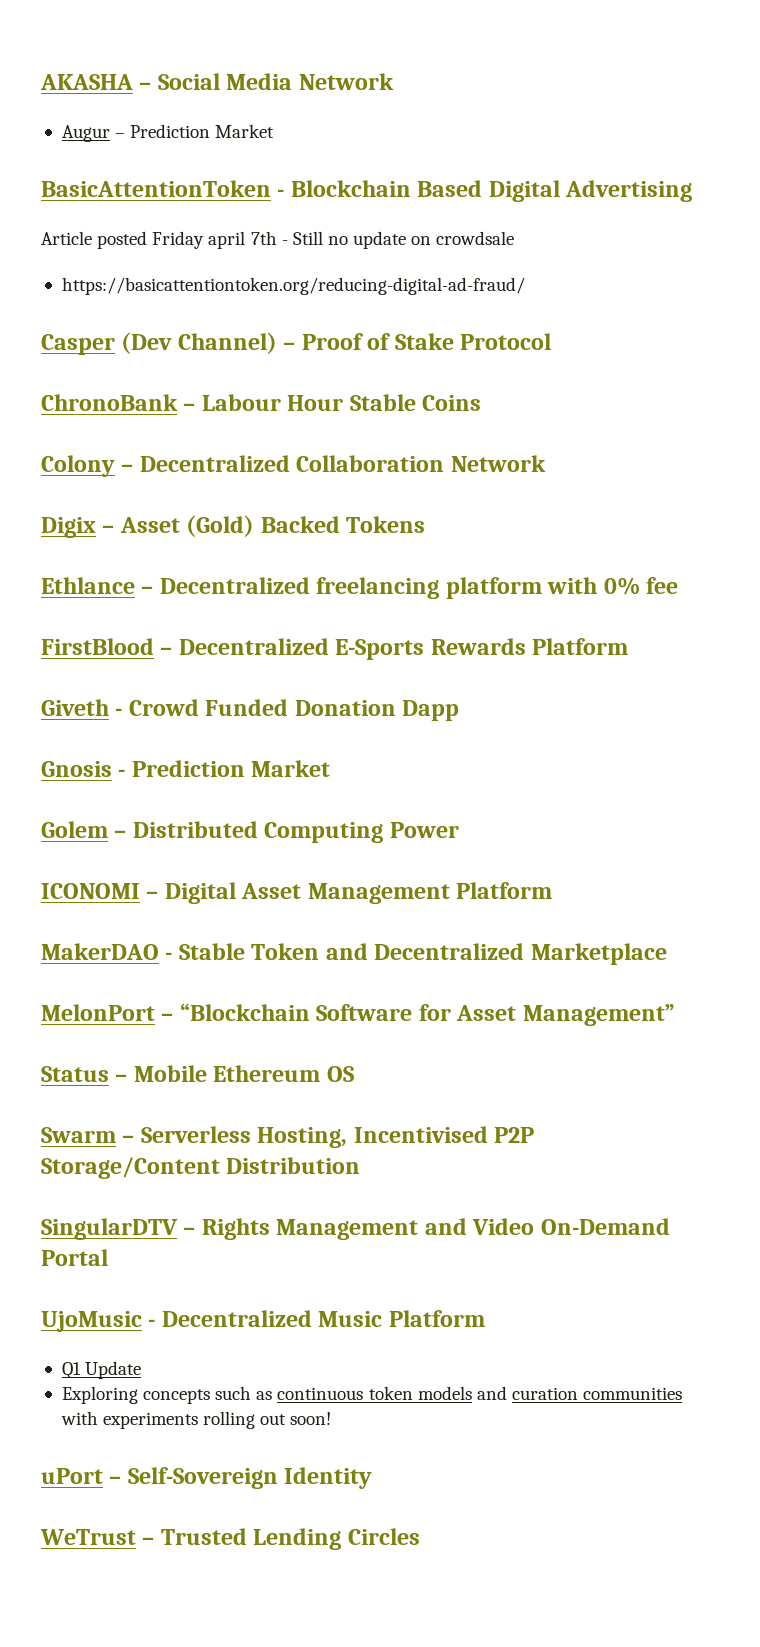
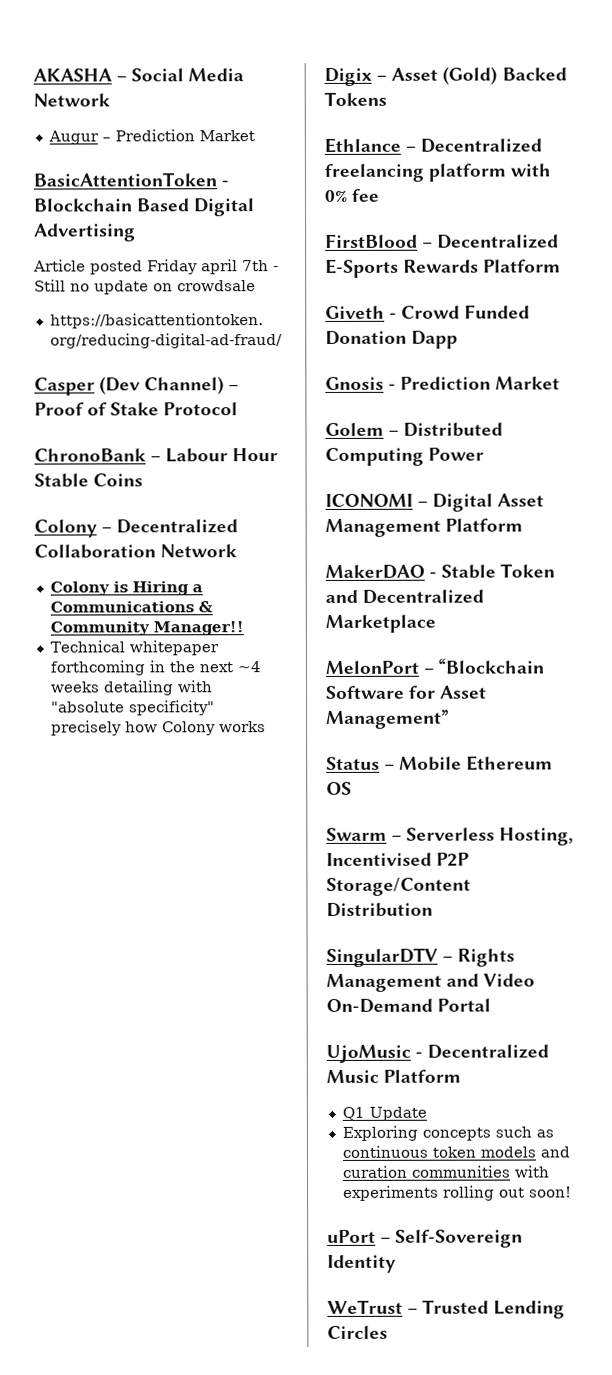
(546, 463) none -> [49,581,203,596] [49,601,213,613] [49,621,244,636] [49,640,219,656] [49,660,261,676] [49,680,213,696] [50,700,215,716] [50,720,266,736] // Colony is Hiring a Communications & Community Manager!! // Technical whitepaper forthcoming in the next ~4 weeks detailing with "absolute specificity" precisely how Colony works

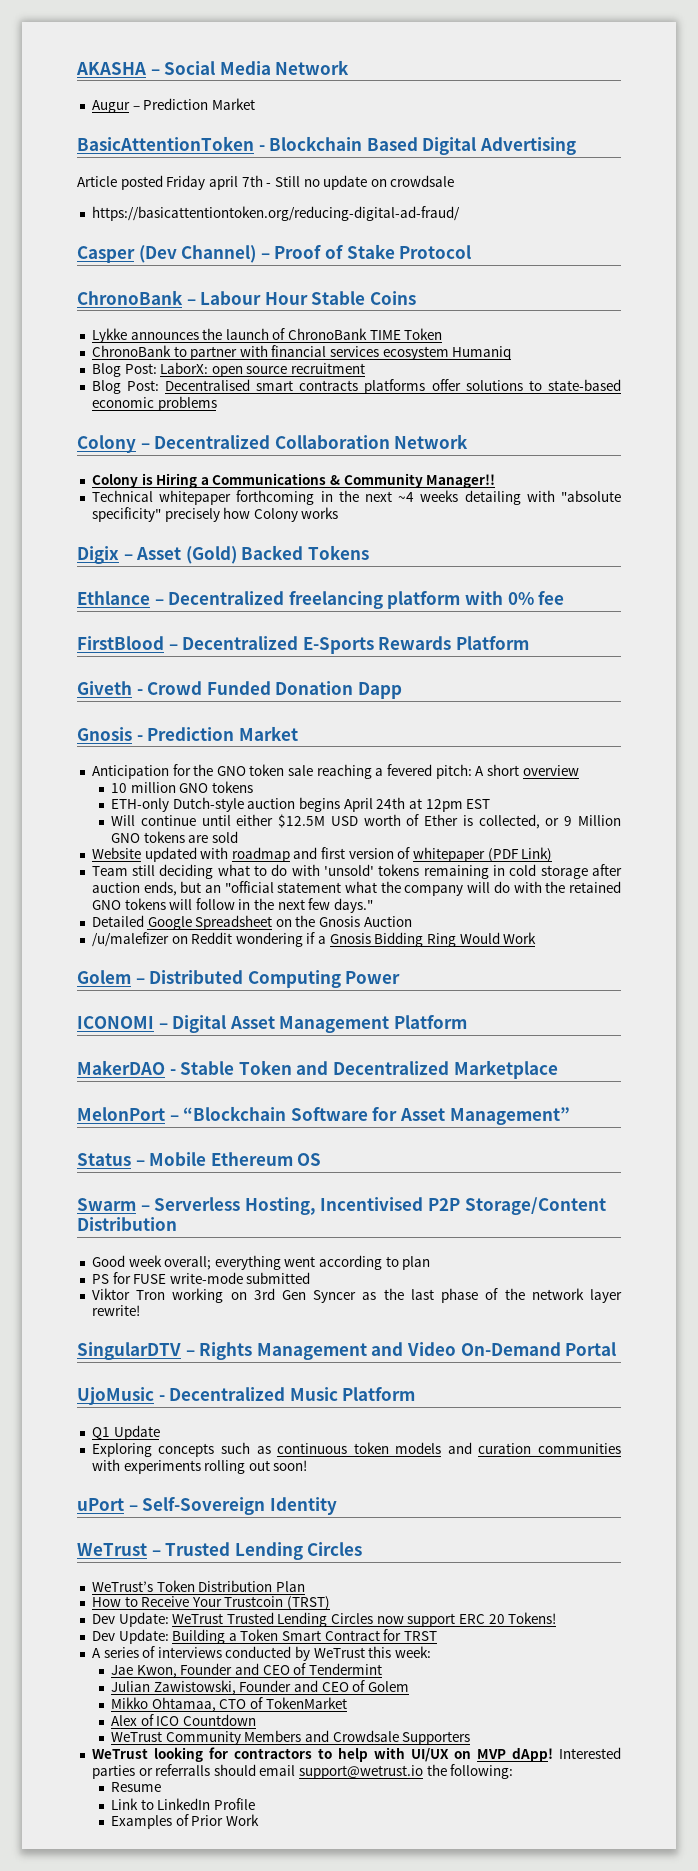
(144, 480) none -> [91,328,443,343] [91,345,512,360] [91,362,366,377] [91,379,621,394] [91,396,217,411] // Lykke announces the launch of ChronoBank TIME Token // ChronoBank to partner with financial services ecosystem Humaniq // Blog Post: LaborX: open source recruitment // Blog Post: Decentralised smart contracts platforms offer solutions to state-based economic problems
(561, 383) none -> [91,764,579,779] [111,781,253,793] [111,797,491,812] [111,814,621,829] [111,831,238,843] [91,847,553,862] [91,864,622,879] [91,881,621,896] [91,898,374,913] [91,915,412,930] [91,932,537,947] // Anticipation for the GNO token sale reaching a fevered pitch: A short overview // 10 million GNO tokens // ETH-only Dutch-style auction begins April 24th at 12pm EST // Will continue until either $12.5M USD worth of Ether is collected, or 9 Million GNO tokens are sold // Website updated with roadmap and first version of whitepaper (PDF Link) // Team still deciding what to do with 'unsold' tokens remaining in cold storage after auction ends, but an "official statement what the company will do with the retained GNO tokens will follow in the next few days." // Detailed Google Spreadsheet on the Gnosis Auction // /u/malefizer on Reddit wondering if a Gnosis Bidding Ring Would Work
(433, 909) none -> [91,1255,431,1270] [91,1272,311,1284] [91,1288,623,1303] [91,1305,140,1316] // Good week overall; everything went according to plan // PS for FUSE write-mode submitted // Viktor Tron working on 3rd Gen Syncer as the last phase of the network layer rewrite!
(388, 1332) none -> [91,1580,305,1592] [91,1596,331,1610] [91,1612,557,1627] [91,1629,438,1644] [91,1646,432,1661] [111,1663,382,1678] [111,1680,409,1695] [111,1697,347,1712] [111,1714,256,1726] [111,1730,471,1745] [91,1747,621,1762] [91,1764,514,1779] [111,1782,162,1792] [111,1798,255,1810] [111,1814,259,1829] // WeTrust’s Token Distribution Plan // How to Receive Your Trustcoin (TRST) // Dev Update: WeTrust Trusted Lending Circles now support ERC 20 Tokens! // Dev Update: Building a Token Smart Contract for TRST // A series of interviews conducted by WeTrust this week: // Jae Kwon, Founder and CEO of Tendermint // Julian Zawistowski, Founder and CEO of Golem // Mikko Ohtamaa, CTO of TokenMarket // Alex of ICO Countdown // WeTrust Community Members and Crowdsale Supporters // WeTrust looking for contractors to help with UI/UX on MVP dApp! Interested parties or referralls should email support@wetrust.io the following: // Resume // Link to LinkedIn Profile // Examples of Prior Work

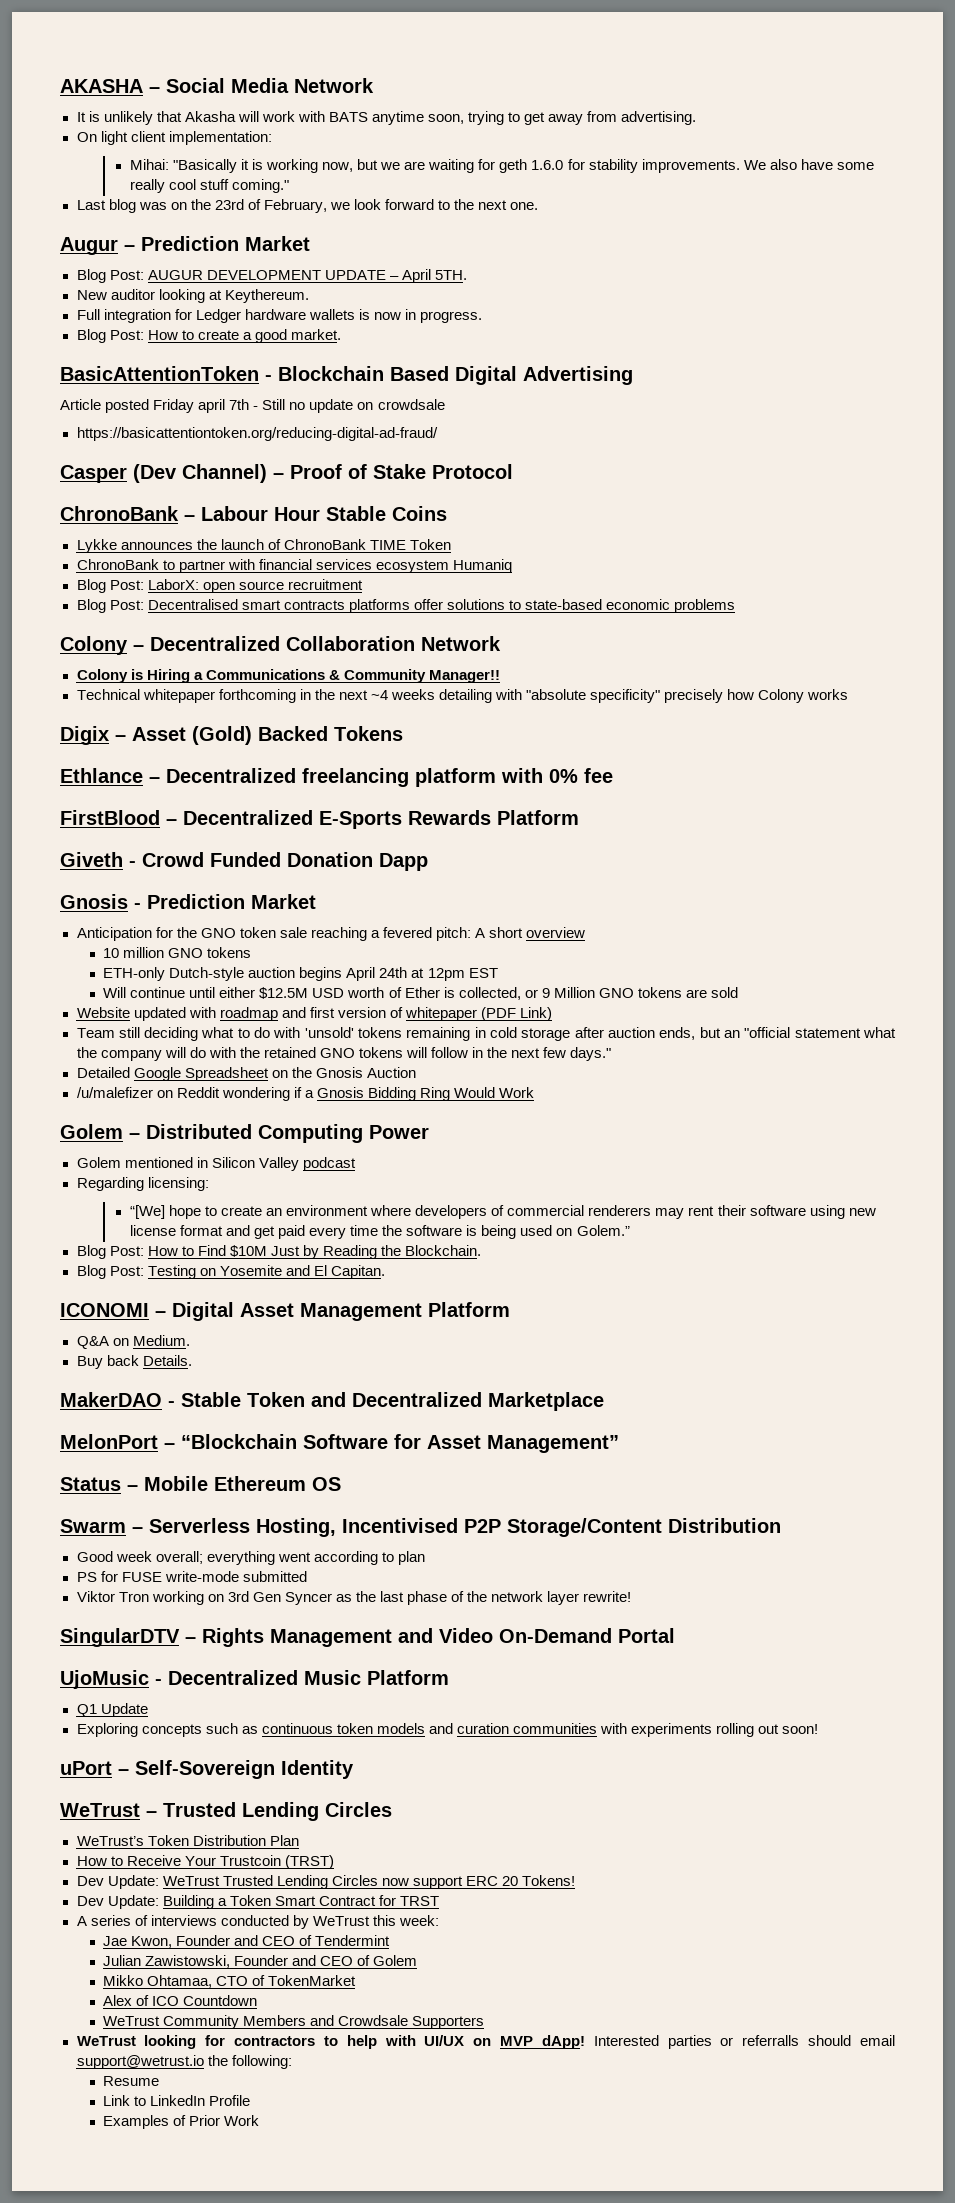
[91,98,255,113] Augur – Prediction Market -> [76,111,697,125] [76,131,272,145] [129,159,874,173] [129,179,289,193] [76,199,539,213] [60,236,310,255] [76,269,467,283] [76,289,309,303] [76,309,482,323] [76,329,341,343] It is unlikely that Akasha will work with BATS anytime soon, trying to get away from advertising. // On light client implementation: // Mihai: "Basically it is working now, but we are waiting for geth 1.6.0 for stability improvements. We also have some really cool stuff coming." // Last blog was on the 23rd of February, we look forward to the next one. // Augur – Prediction Market // Blog Post: AUGUR DEVELOPMENT UPDATE – April 5TH. // New auditor looking at Keythereum. // Full integration for Ledger hardware wallets is now in progress. // Blog Post: How to create a good market.
(401, 977) none -> [76,1157,356,1171] [76,1177,209,1191] [129,1205,876,1219] [129,1225,630,1239] [76,1245,482,1259] [76,1265,385,1279] // Golem mentioned in Silicon Valley podcast // Regarding licensing: // “[We] hope to create an environment where developers of commercial renderers may rent their software using new license format and get paid every time the software is being used on Golem.” // Blog Post: How to Find $10M Just by Reading the Blockchain. // Blog Post: Testing on Yosemite and El Capitan.
(467, 1022) none -> [76,1335,190,1349] [76,1355,192,1369] // Q&A on Medium. // Buy back Details.

